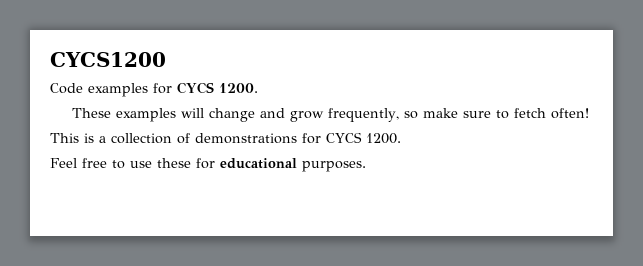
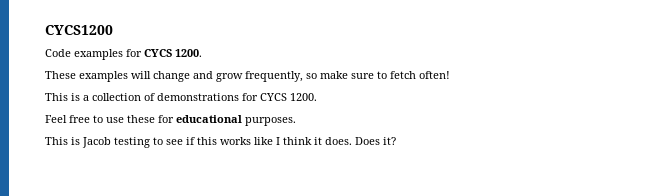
(366, 166) none -> [45,137,396,148] // This is Jacob testing to see if this works like I think it does. Does it?

